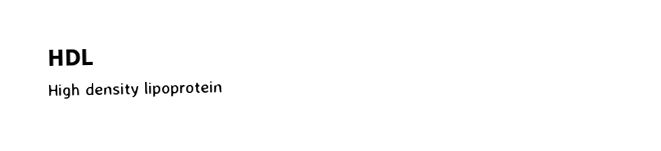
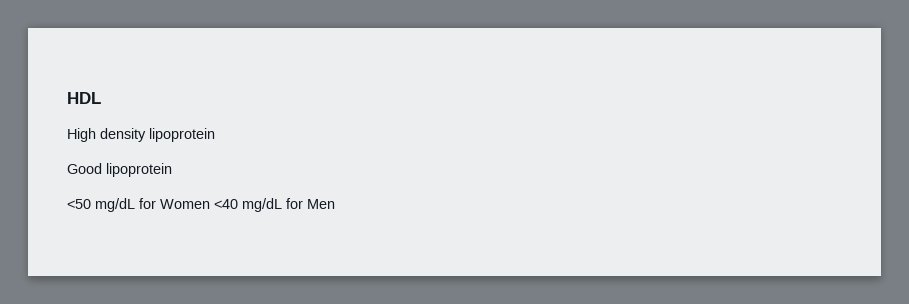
(223, 88) none -> [67,163,172,177] [67,198,335,212] // Good lipoprotein // <50 mg/dL for Women <40 mg/dL for Men

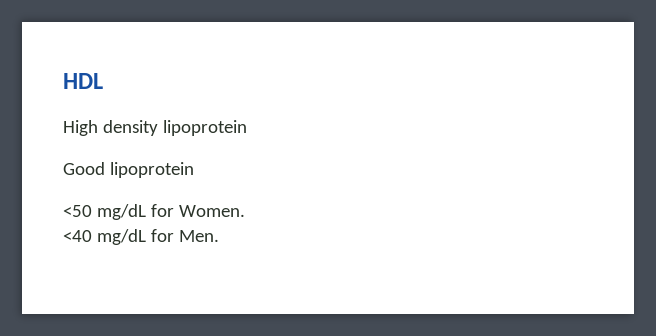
[160,199,210,209] Women -> [178,205,245,217] Women. //
[307,199,335,209] Men -> [178,230,219,242] Men.

